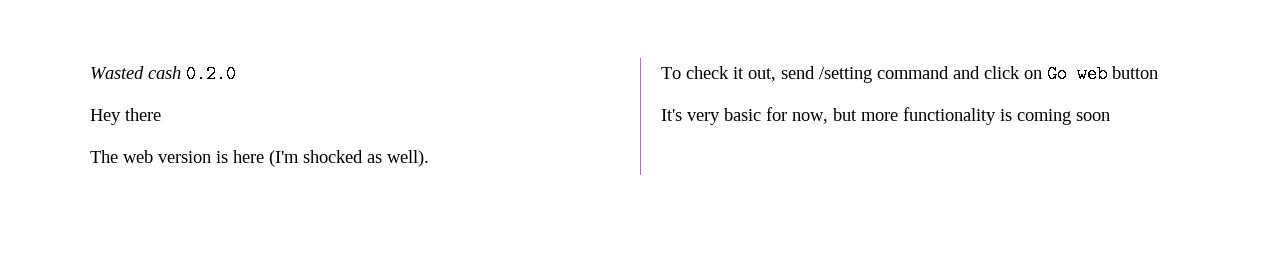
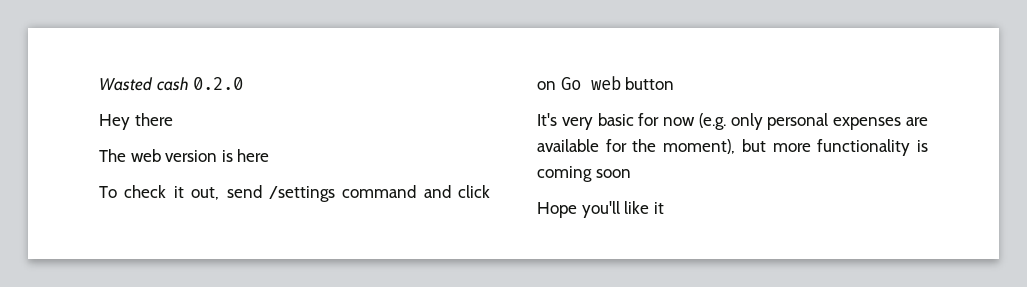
[269,150,429,167] (I'm shocked as well). -> (270, 155) none
[819,67,872,83] /setting -> [268,186,335,202] /settings
[792,112,828,124] now, -> [663,113,928,130] [537,139,736,154] now (e.g. only personal expenses are available for the moment),
(1110, 116) none -> [537,201,664,218] // Hope you'll like it

